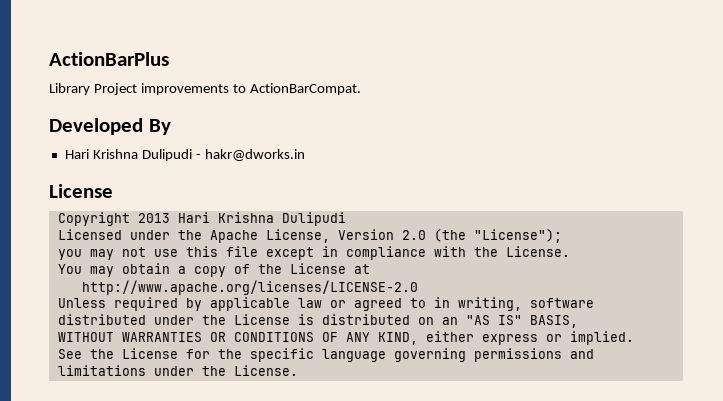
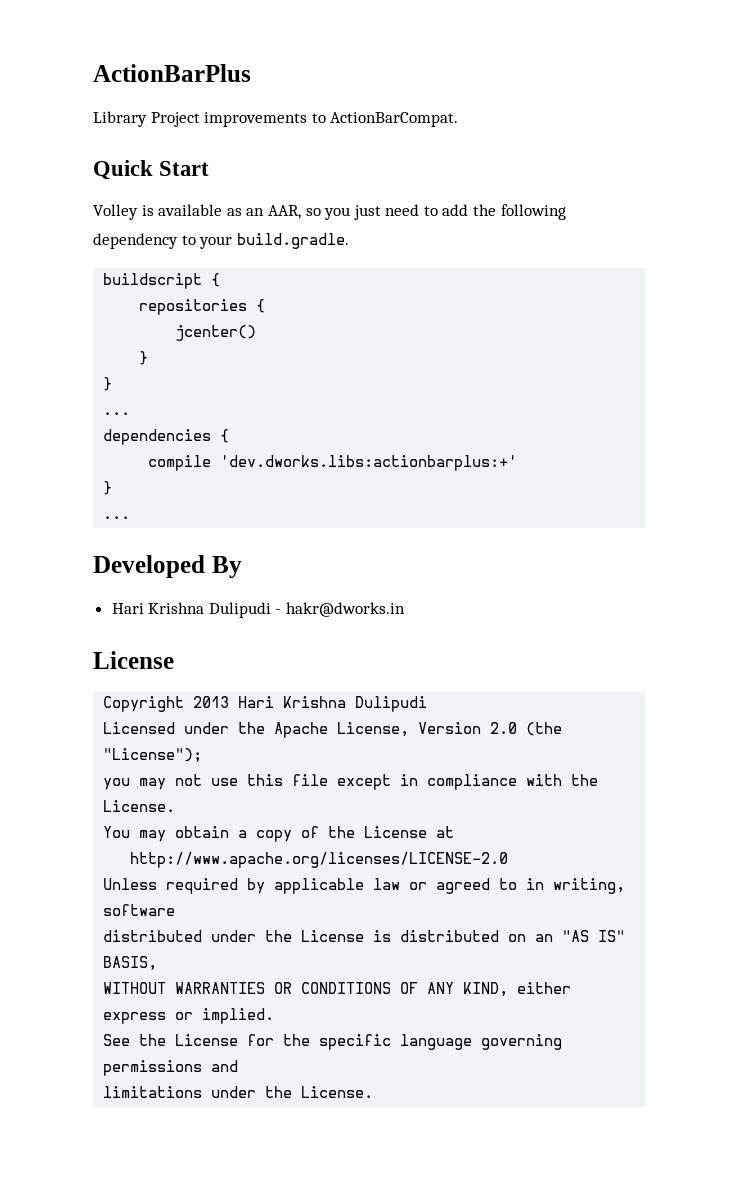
(361, 89) none -> [93,160,210,180] [93,204,566,220] [93,233,349,249] [103,273,221,289] [139,299,266,315] [175,325,257,341] [139,351,149,365] [103,377,113,391] [103,412,131,415] [103,429,230,445] [148,455,518,471] [103,481,113,495] [103,516,131,519] // Quick Start // Volley is available as an AAR, so you just need to add the following dependency to your build.gradle. // buildscript { // repositories { // jcenter() // } // } // ... // dependencies { // compile 'dev.dworks.libs:actionbarplus:+' // } // ...

